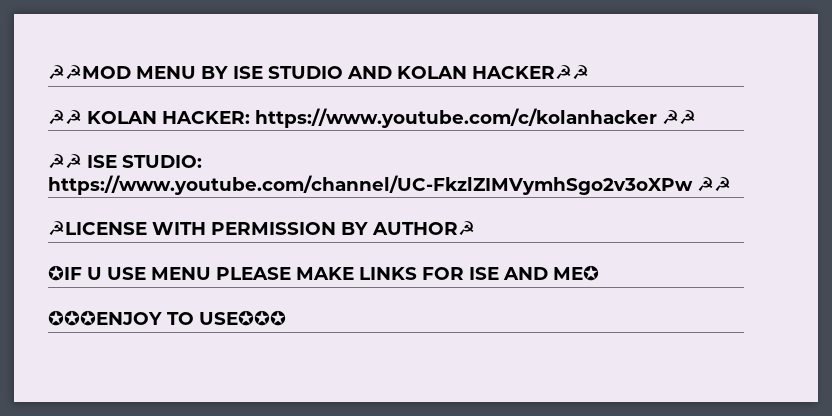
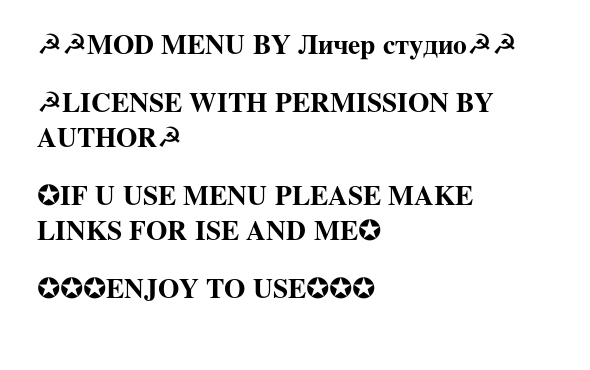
[233,65,589,79] [48,108,696,128] [48,154,202,168] [48,175,731,195] ISE STUDIO AND KOLAN HACKER☭☭ // ☭☭ KOLAN HACKER: https://www.youtube.com/с/kolanhacker ☭☭ // ☭☭ ISE STUDIO: https://www.youtube.com/channel/UC-FkzlZIMVymhSgo2v3oXPw ☭☭ -> [298,33,517,60] Личер студио☭☭

